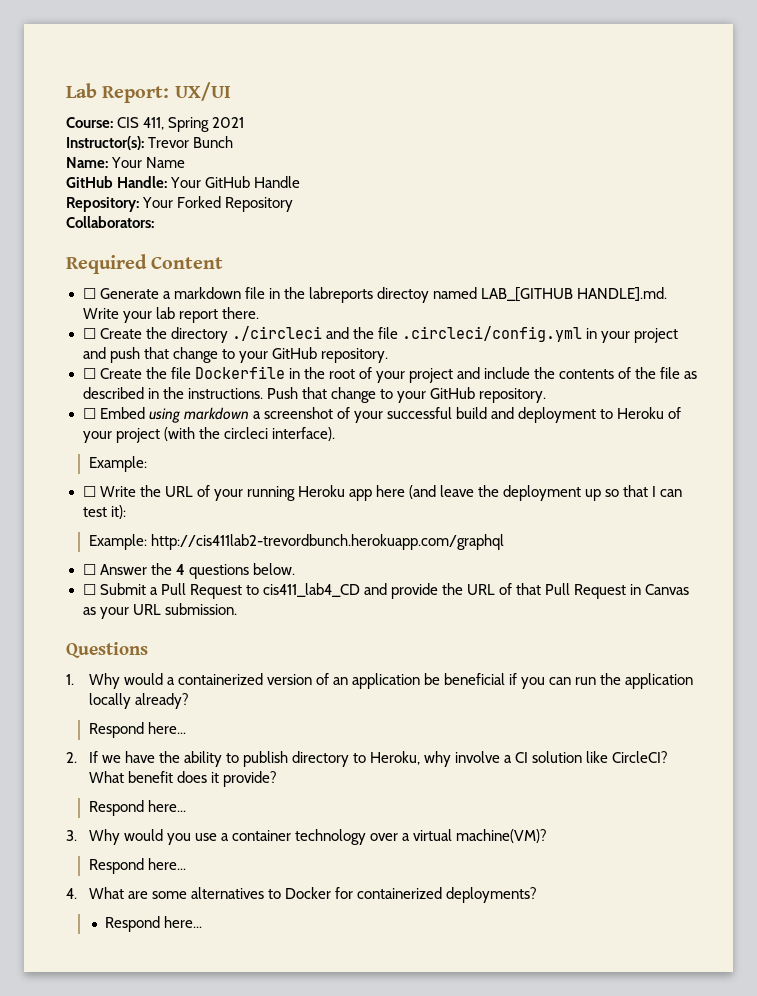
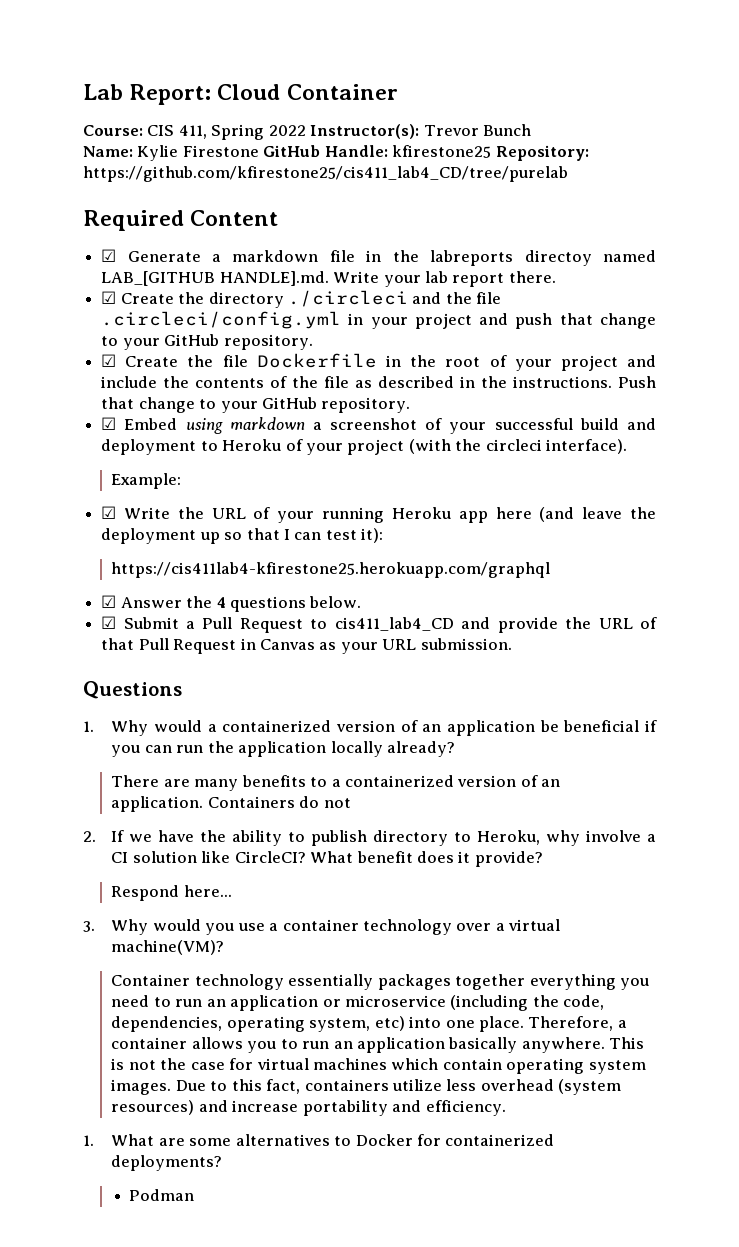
[174,82,231,101] UX/UI -> [217,84,398,100] Cloud Container
[212,117,245,128] 2021 // -> [268,125,306,136] 2022
[111,157,186,168] [66,176,301,188] [66,196,294,212] [66,216,154,228] Your Name // GitHub Handle: Your GitHub Handle // Repository: Your Forked Repository // Collaborators: -> [137,145,589,161] [83,166,568,182] Kylie Firestone GitHub Handle: kfirestone25 Repository: https://github.com/kfirestone25/cis411_lab4_CD/tree/purelab
[82,288,96,299] ☐ -> [101,249,117,262] ☑
[82,328,96,339] ☐ -> [101,291,117,304] ☑
[82,368,96,379] ☐ -> [101,354,117,367] ☑
[82,408,96,419] ☐ -> [101,417,117,430] ☑
[82,486,96,497] ☐ -> [101,506,117,519] ☑
[88,534,504,550] [82,564,96,575] Example: http://cis411lab2-trevordbunch.herokuapp.com/graphql // ☐ -> [111,562,551,578] [101,595,117,608] https://cis411lab4-kfirestone25.herokuapp.com/graphql // ☑
[82,584,96,595] ☐ -> [101,616,117,629] ☑
[88,722,186,738] Respond here... -> [111,775,561,791] [111,796,351,812] There are many benefits to a containerized version of an application. Containers do not
[88,858,186,874] [66,888,77,899] Respond here... // 4. -> [111,974,650,990] [111,995,605,1011] [111,1016,627,1032] [111,1037,645,1053] [111,1058,646,1074] [111,1079,622,1095] [111,1100,506,1116] [83,1135,94,1146] Container technology essentially packages together everything you need to run an application or microservice (including the code, dependencies, operating system, etc) into one place. Therefore, a container allows you to run an application basically anywhere. This is not the case for virtual machines which contain operating system images. Due to this fact, containers utilize less overhead (system resources) and increase portability and efficiency. // 1.
[105,916,203,932] Respond here... -> [129,1189,195,1201] Podman

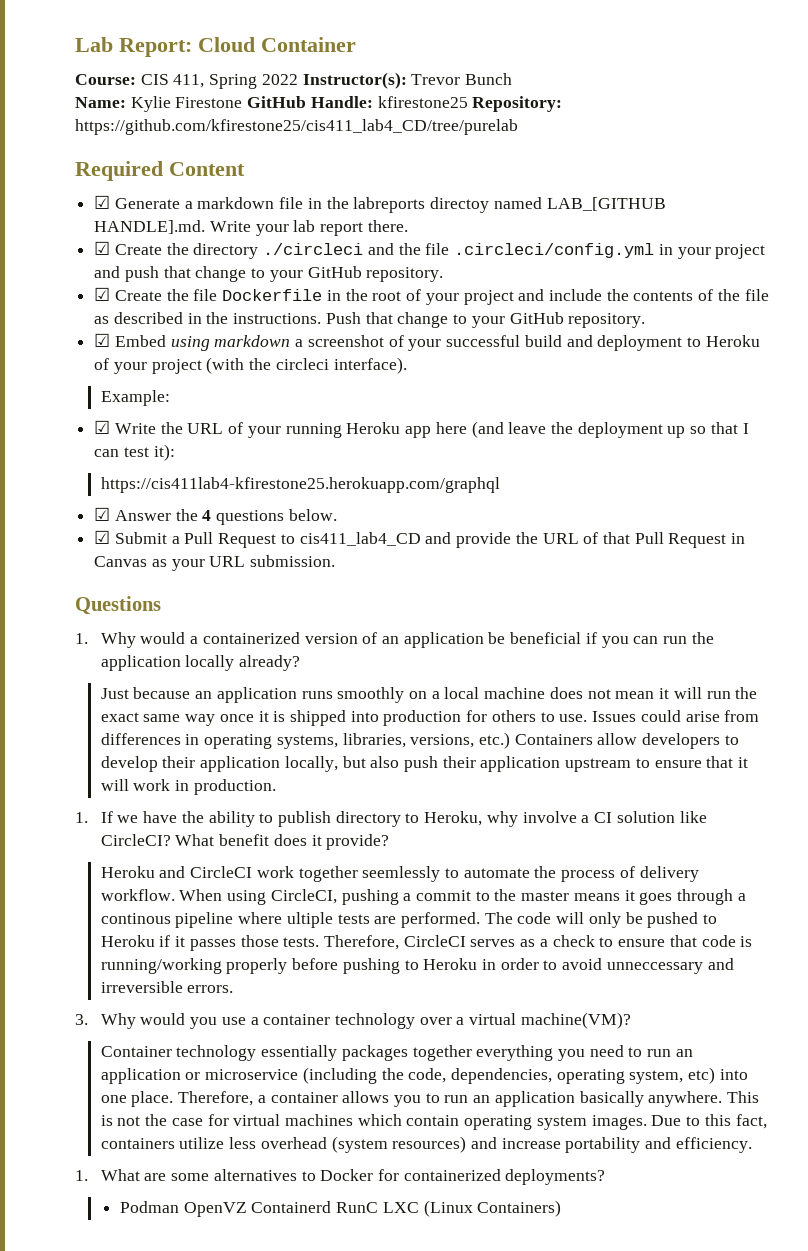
[111,775,561,791] [111,796,351,812] [83,831,96,842] There are many benefits to a containerized version of an application. Containers do not // 2. -> [100,687,758,703] [100,710,760,726] [100,732,739,749] [100,756,749,772] [100,779,276,795] [75,812,88,823] Just because an application runs smoothly on a local machine does not mean it will run the exact same way once it is shipped into production for others to use. Issues could arise from differences in operating systems, libraries, versions, etc.) Containers allow developers to develop their application locally, but also push their application upstream to ensure that it will work in production. // 1.
[111,885,232,901] Respond here... -> [100,866,699,882] [100,889,746,905] [100,912,718,928] [100,935,753,951] [100,958,734,974] [100,981,234,993] Heroku and CircleCI work together seemlessly to automate the process of delivery workflow. When using CircleCI, pushing a commit to the master means it goes through a continous pipeline where ultiple tests are performed. The code will only be pushed to Heroku if it passes those tests. Therefore, CircleCI serves as a check to ensure that code is running/working properly before pushing to Heroku in order to avoid unneccessary and irreversible errors.
(195, 1195) none -> [183,1200,562,1217] OpenVZ Containerd RunC LXC (Linux Containers)

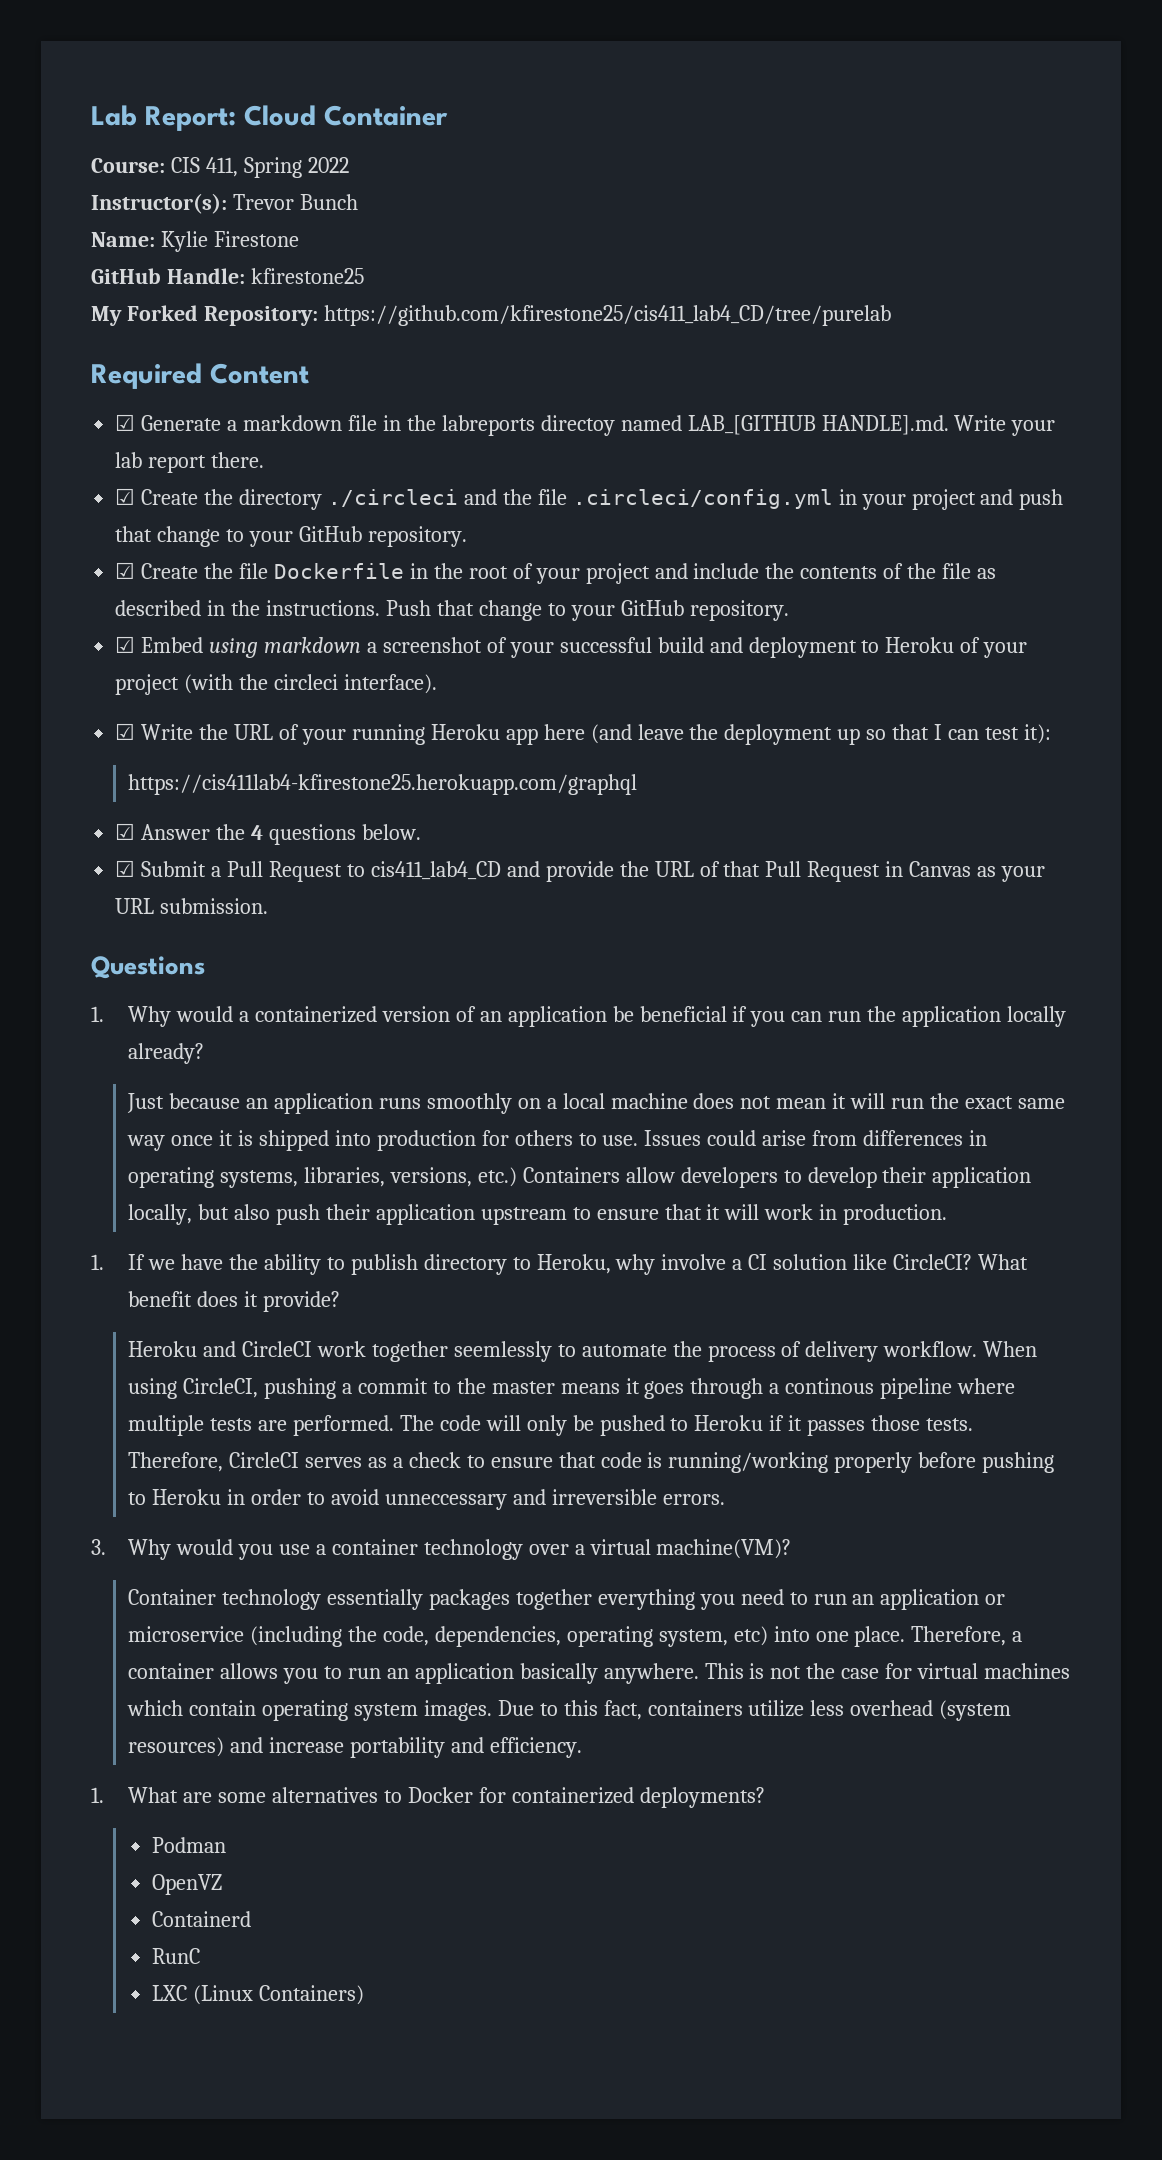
(298, 79) none -> (349, 165) //
(243, 102) none -> (299, 239) //
(468, 102) none -> [91,305,198,326] // My Forked
[100,390,170,406] // Example: -> (437, 684) none
[286,912,333,928] ultiple -> [128,1415,205,1436] multiple
(179, 1207) none -> (227, 1845) //
(247, 1209) none -> (223, 1884) //
(332, 1207) none -> (252, 1919) //
(379, 1207) none -> (201, 1956) //

